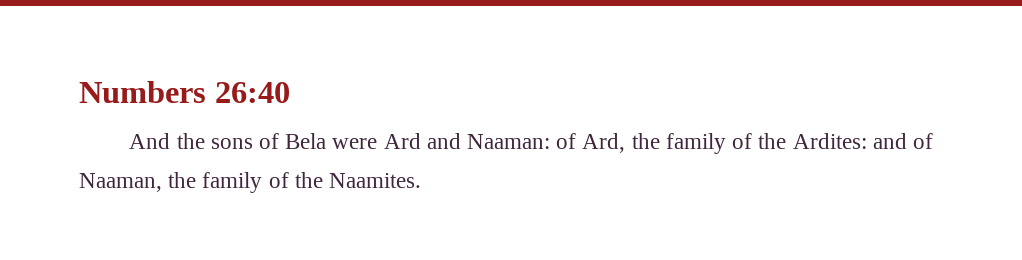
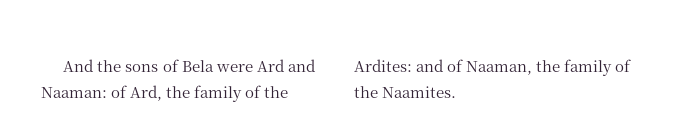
[79,81,290,103] Numbers 26:40 // -> (63, 65) none

